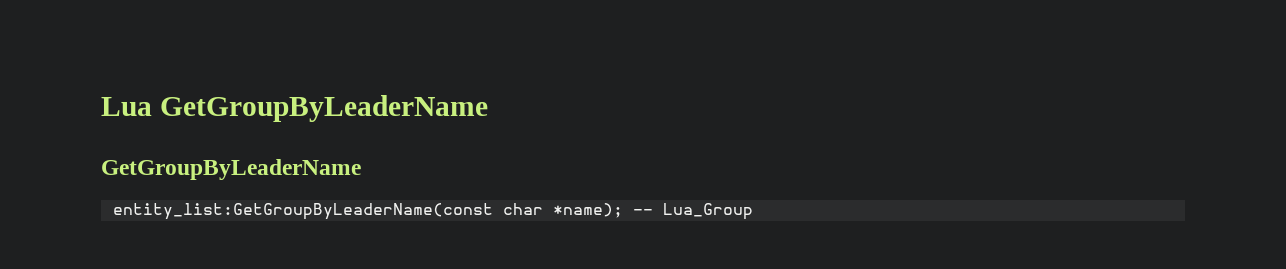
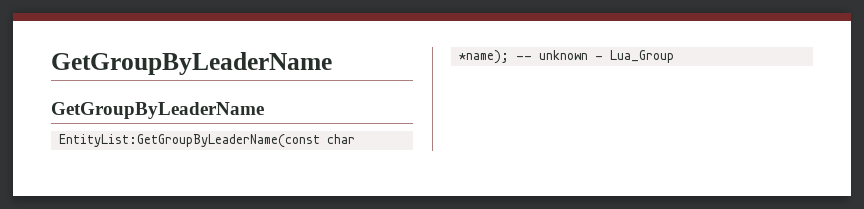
[101,97,152,116] Lua -> (51, 63) none
[112,203,493,220] entity_list:GetGroupByLeaderName(const -> [59,134,321,148] EntityList:GetGroupByLeaderName(const
(653, 212) none -> [539,50,604,60] unknown -

